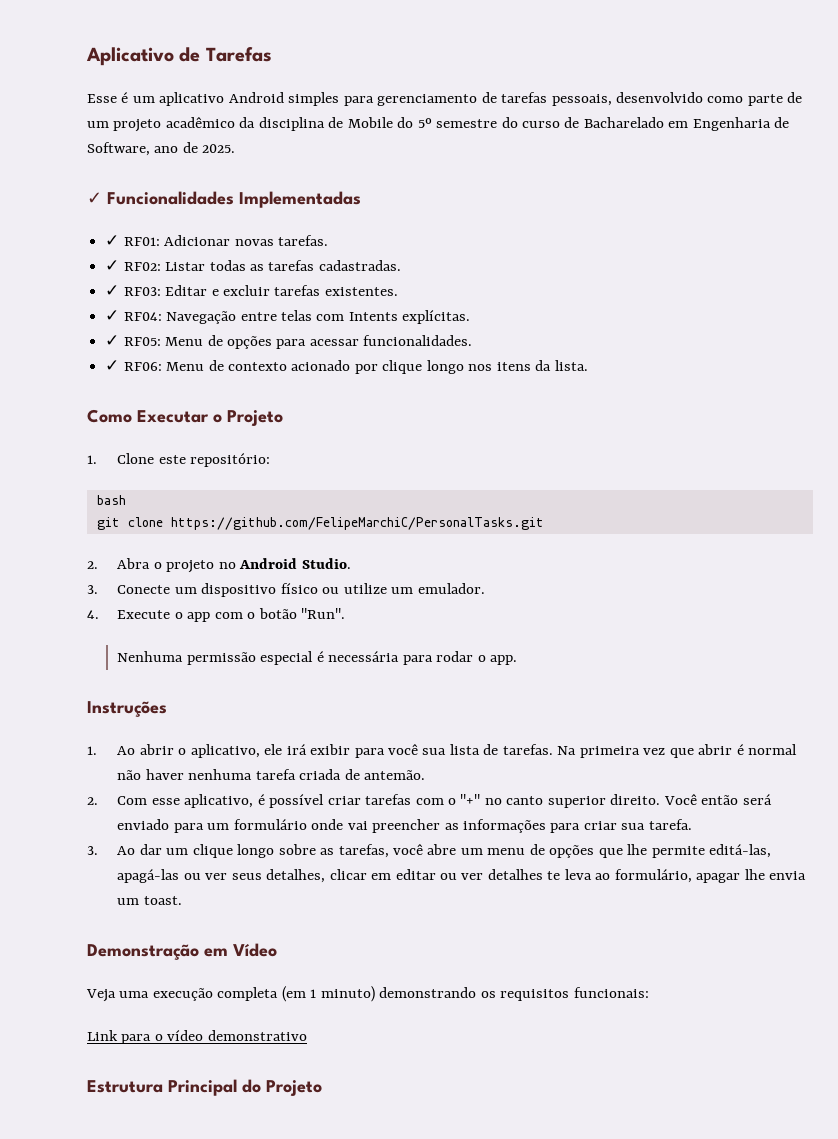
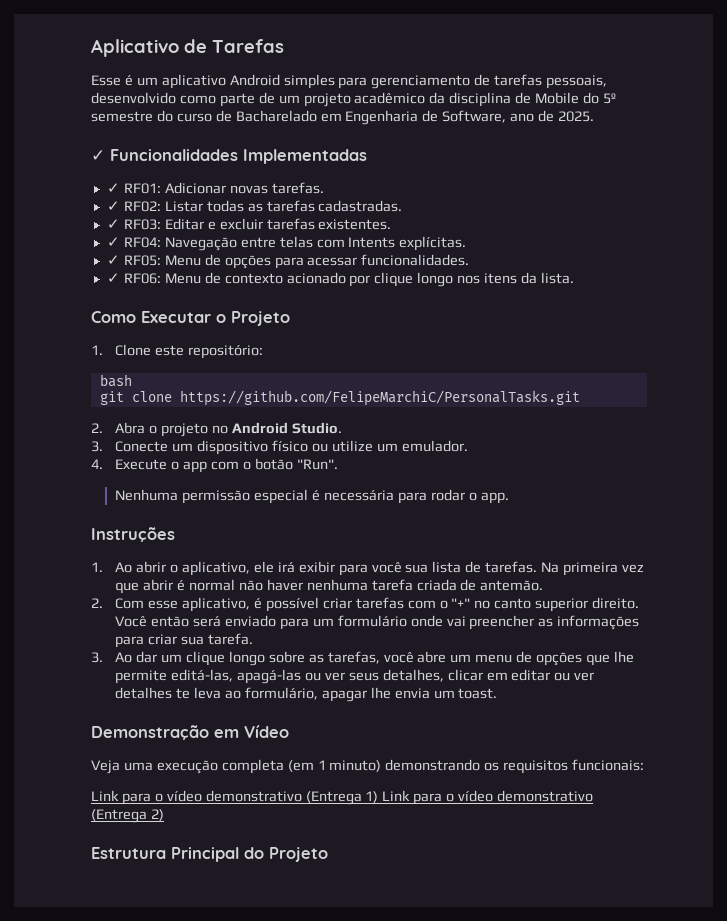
(307, 1035) none -> [305,790,594,805] [91,809,164,823] (Entrega 1) Link para o vídeo demonstrativo (Entrega 2)

